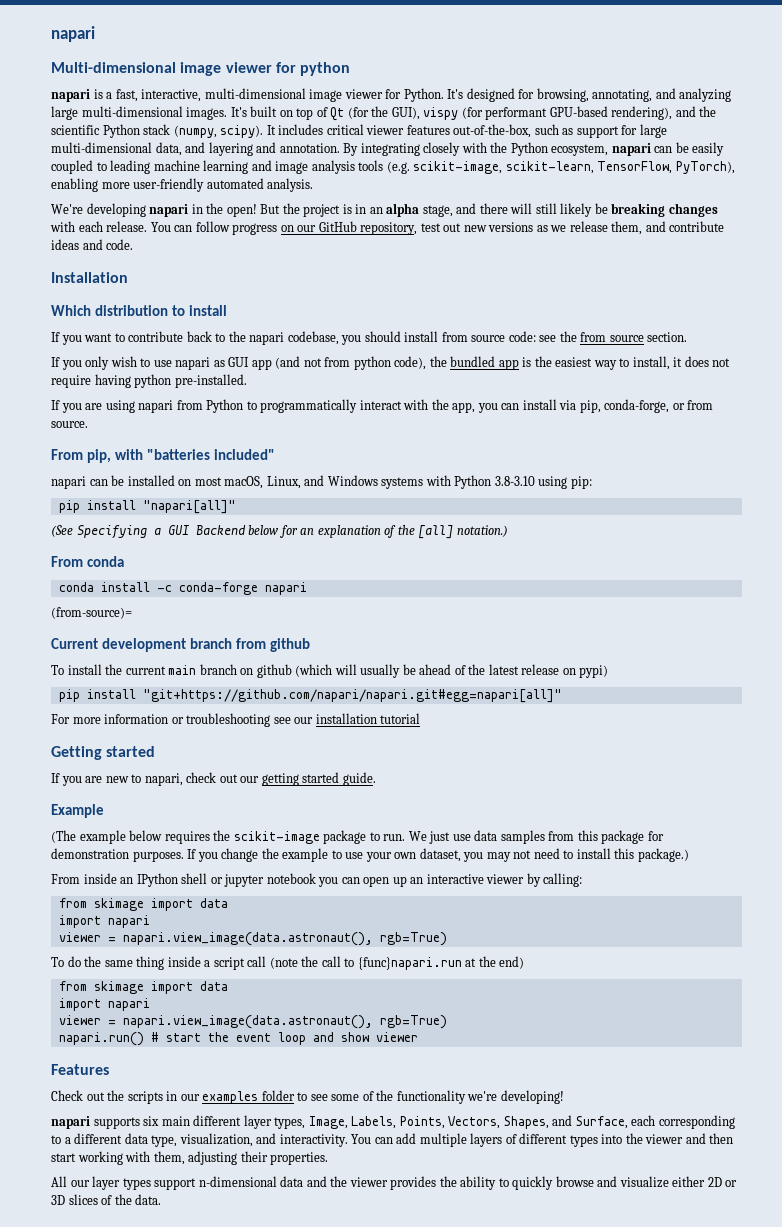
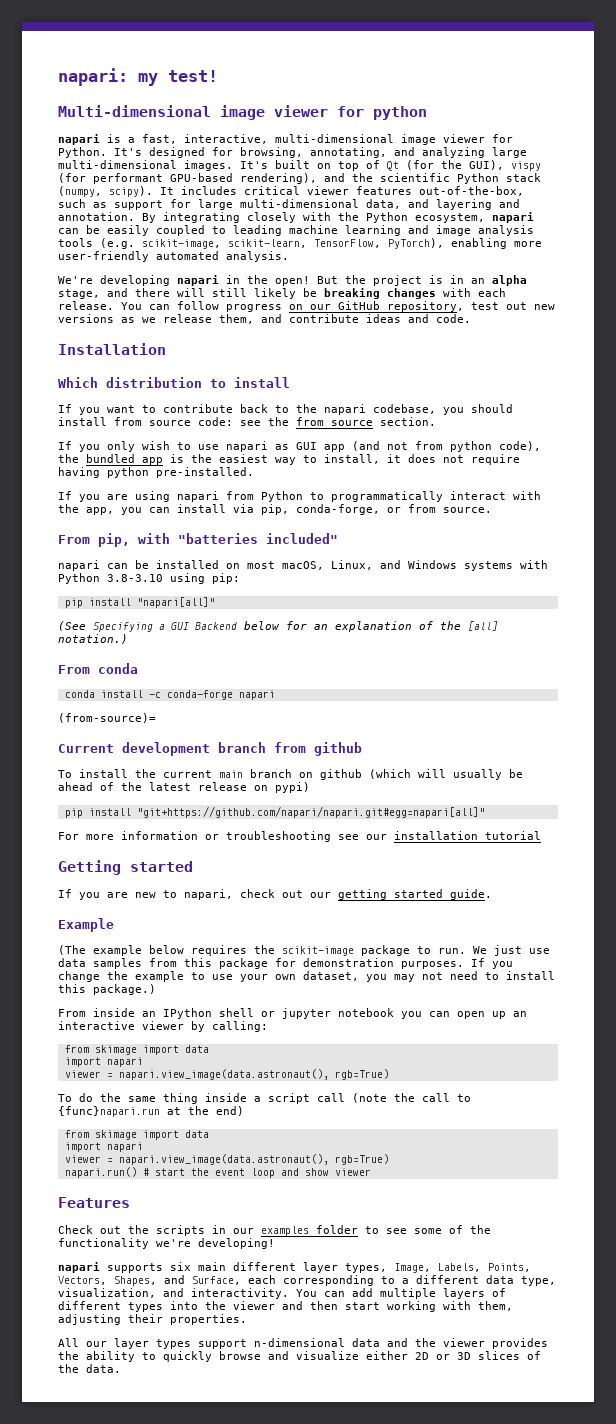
[51,26,95,42] napari -> [58,68,218,86] napari: my test!

